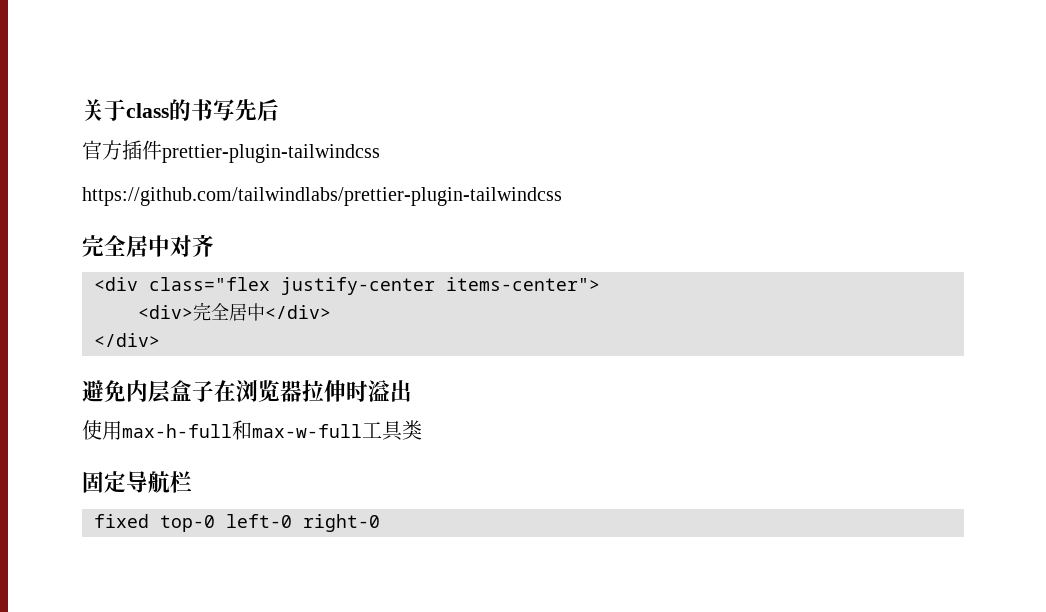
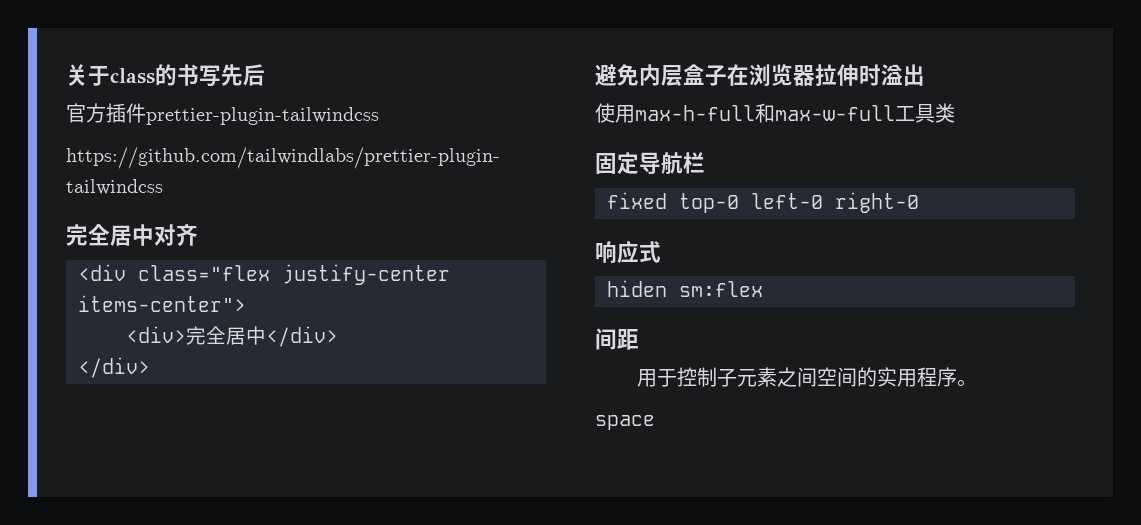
(380, 523) none -> [595,240,661,264] [607,280,763,297] [595,328,639,350] [636,367,977,387] [595,415,655,430] // 响应式 // hiden sm:flex // 间距 // 用于控制子元素之间空间的实用程序。 // space

